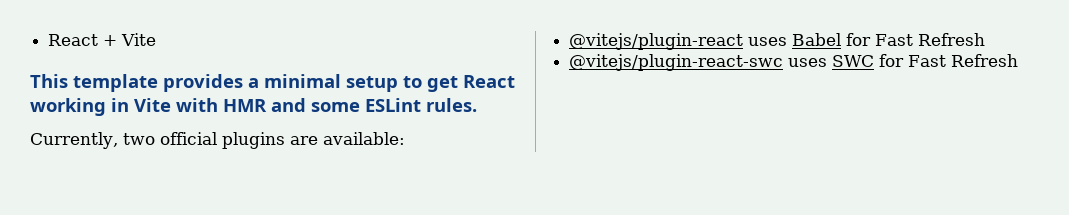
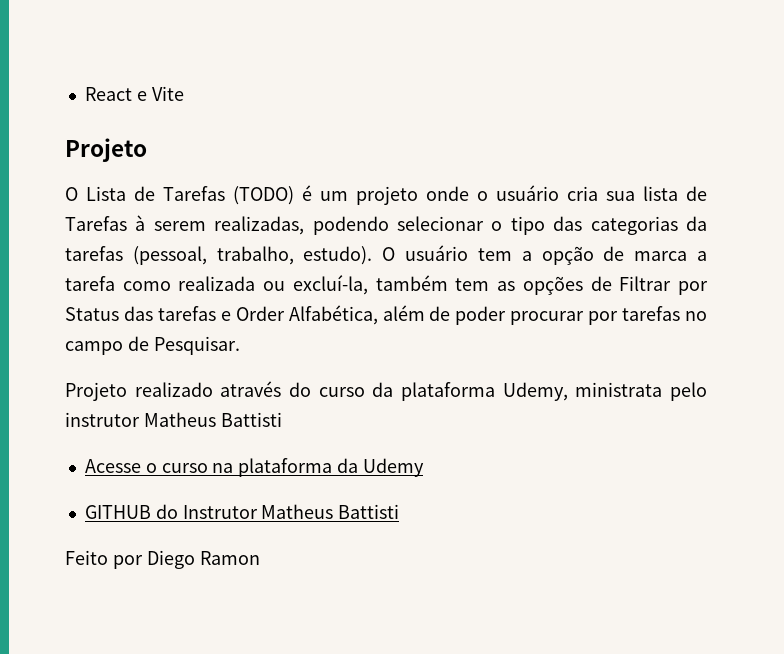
[48,34,118,46] React + -> [84,87,147,101] React e
[30,74,515,92] [30,98,477,116] [30,132,405,149] [569,33,986,50] [569,54,1019,71] This template provides a minimal setup to get React working in Vite with HMR and some ESLint rules. // Currently, two official plugins are available: // @vitejs/plugin-react uses Babel for Fast Refresh // @vitejs/plugin-react-swc uses SWC for Fast Refresh -> [65,138,147,162] [65,185,707,205] [65,215,707,235] [65,245,708,265] [65,275,709,295] [65,305,707,325] [65,336,240,355] [65,381,707,401] [65,412,282,427] [84,458,424,477] [84,504,400,519] [65,550,260,569] Projeto // O Lista de Tarefas (TODO) é um projeto onde o usuário cria sua lista de Tarefas à serem realizadas, podendo selecionar o tipo das categorias da tarefas (pessoal, trabalho, estudo). O usuário tem a opção de marca a tarefa como realizada ou excluí-la, também tem as opções de Filtrar por Status das tarefas e Order Alfabética, além de poder procurar por tarefas no campo de Pesquisar. // Projeto realizado através do curso da plataforma Udemy, ministrata pelo instrutor Matheus Battisti // Acesse o curso na plataforma da Udemy // GITHUB do Instrutor Matheus Battisti // Feito por Diego Ramon

